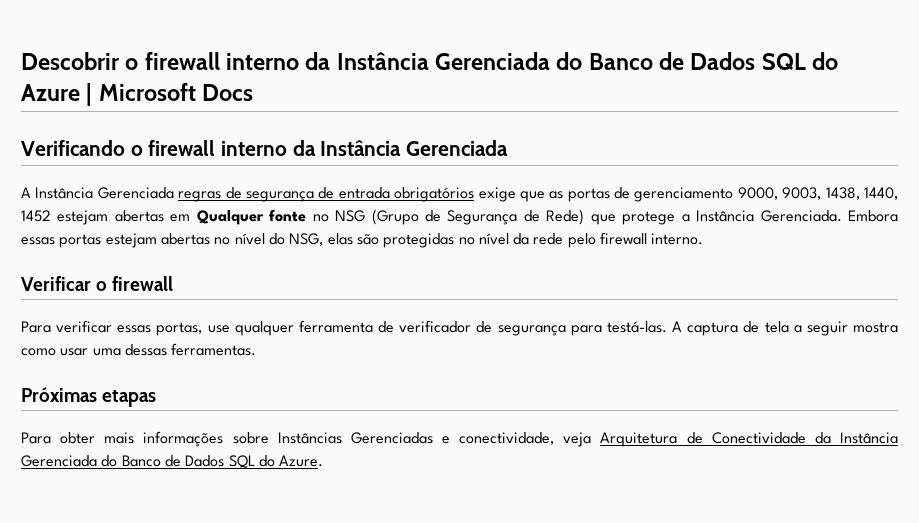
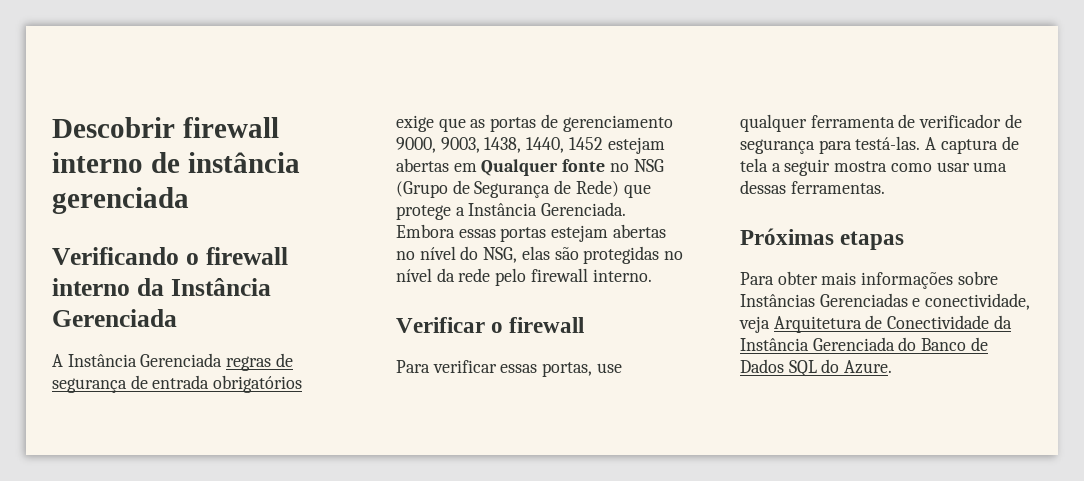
[125,52,839,70] [21,83,254,106] o firewall interno da Instância Gerenciada do Banco de Dados SQL do Azure | Microsoft Docs -> [182,117,279,138] [52,152,300,173] [52,187,189,214] firewall interno de instância gerenciada

